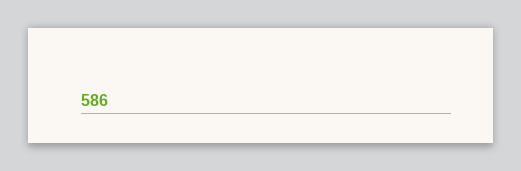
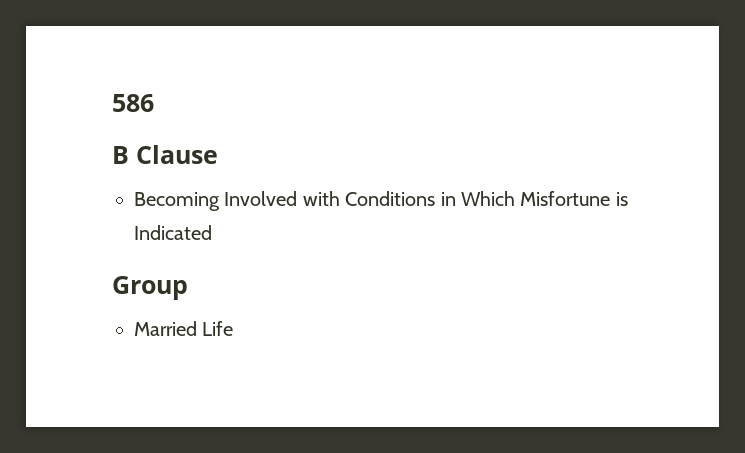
(108, 100) none -> [112,145,218,164] [134,191,628,211] [134,225,212,240] [112,276,188,300] [134,321,234,336] // B Clause // Becoming Involved with Conditions in Which Misfortune is Indicated // Group // Married Life

